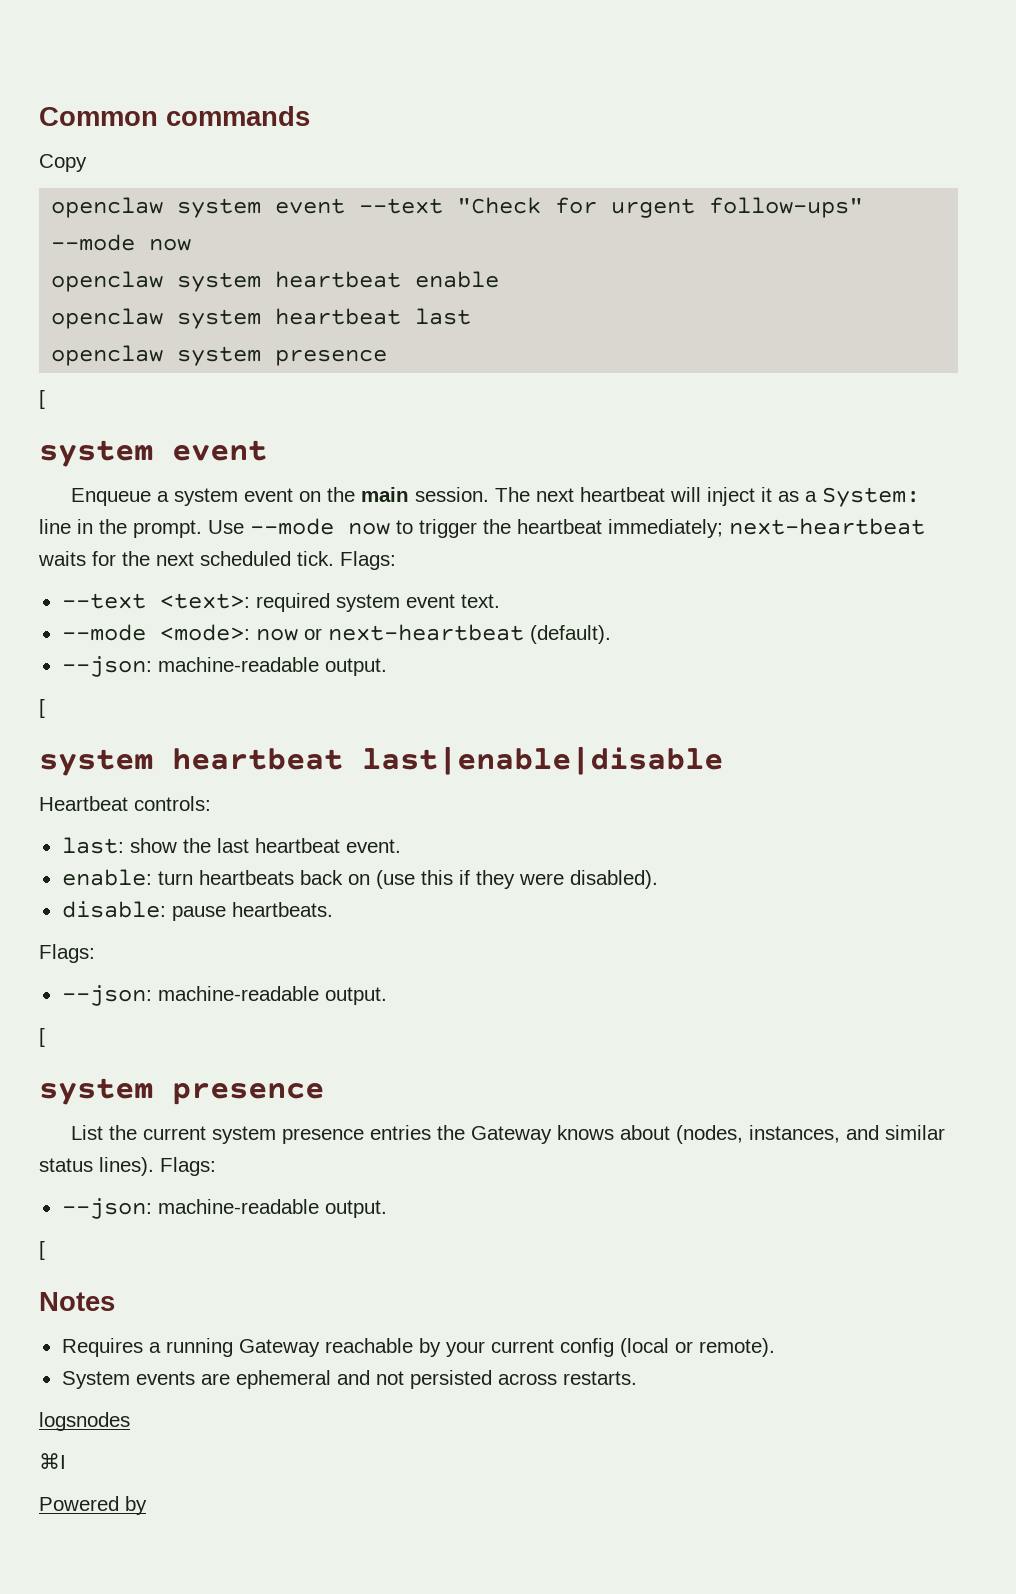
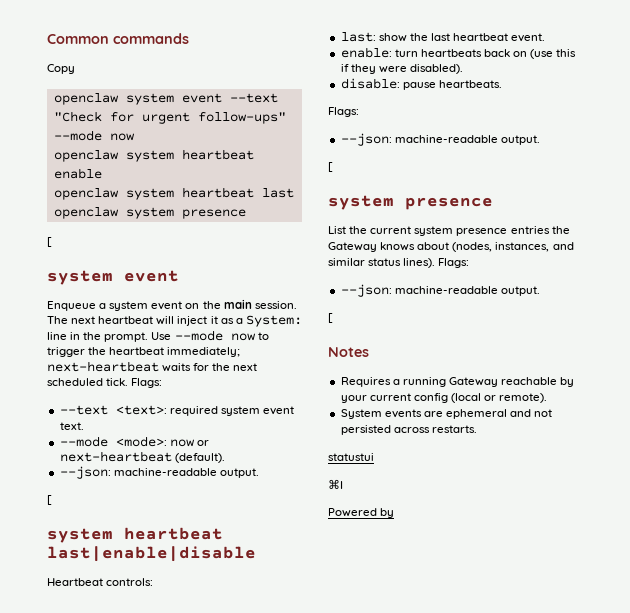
[39,1412,130,1431] logsnodes -> [328,453,374,461] statustui

